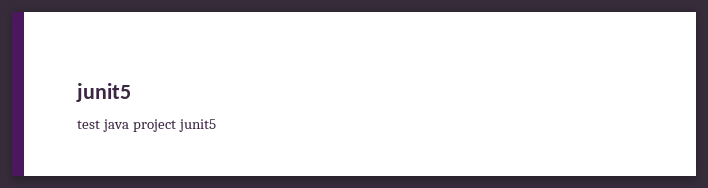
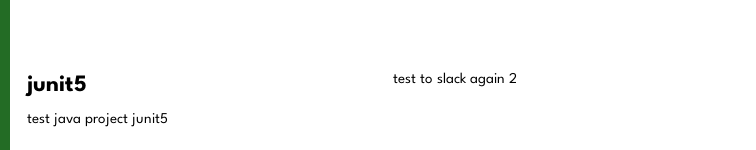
(216, 125) none -> [393,72,518,87] // test to slack again 2

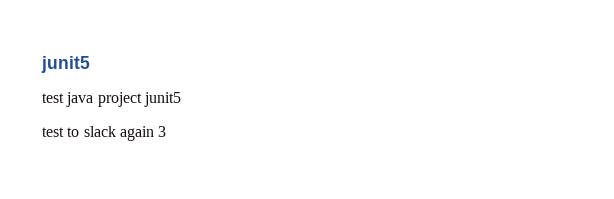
[509,72,518,83] 2 -> [158,126,167,137] 3

